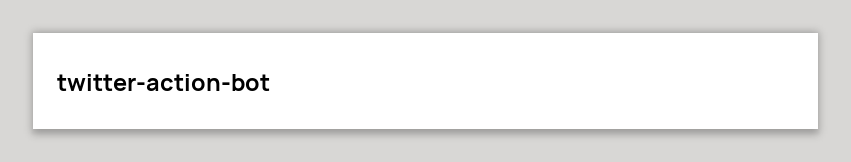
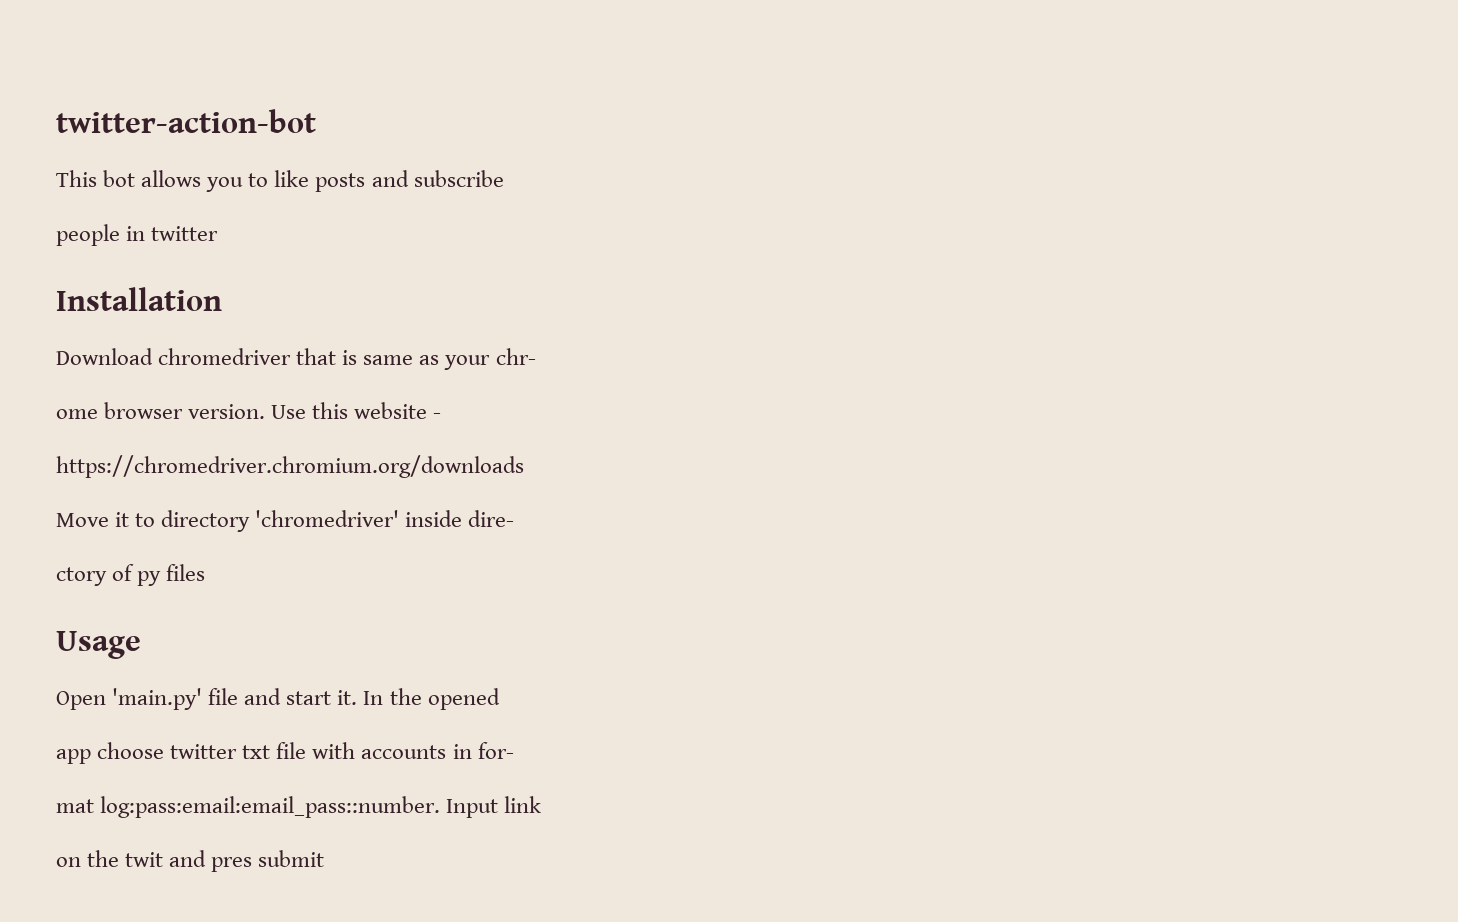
(270, 82) none -> [56,170,504,192] [56,224,219,246] [56,287,222,311] [56,348,536,370] [56,402,442,419] [56,455,524,478] [56,510,515,532] [56,564,206,586] [56,631,141,659] [56,688,500,710] [56,742,514,764] [56,796,542,818] [56,850,325,872] // This bot allows you to like posts and subscribe // people in twitter // Installation // Download chromedriver that is same as your chr- // ome browser version. Use this website - // https://chromedriver.chromium.org/downloads // Move it to directory 'chromedriver' inside dire- // ctory of py files // Usage // Open 'main.py' file and start it. In the opened // app choose twitter txt file with accounts in for- // mat log:pass:email:email_pass::number. Input link // on the twit and pres submit

